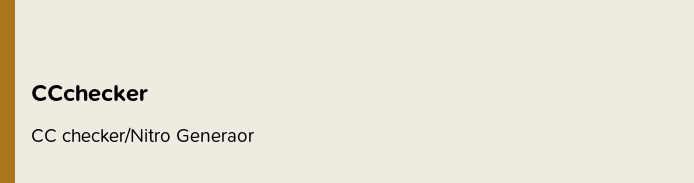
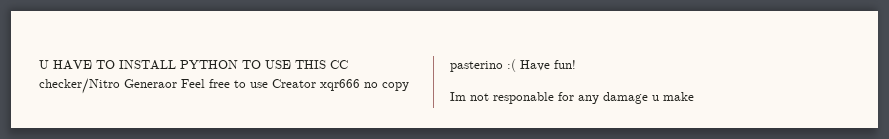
[31,84,148,102] [31,127,256,144] CCchecker // CC checker/Nitro Generaor -> [39,60,348,70] [39,78,409,94] [450,59,576,72] [450,92,694,104] U HAVE TO INSTALL PYTHON TO USE THIS CC checker/Nitro Generaor Feel free to use Creator xqr666 no copy pasterino :( Have fun! // Im not responable for any damage u make

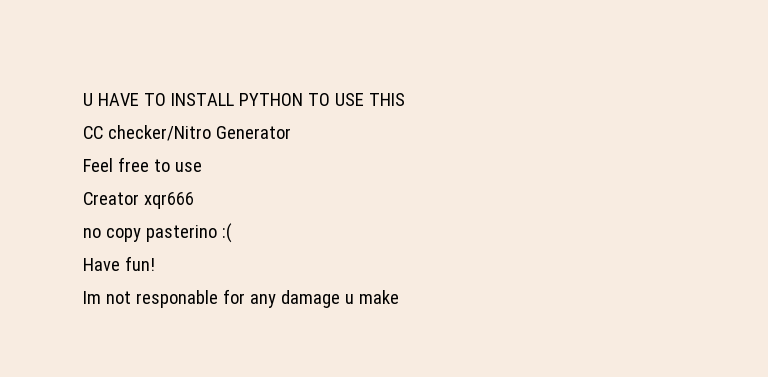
(326, 64) none -> (405, 99) //
[124,79,177,88] Generaor -> [215,126,291,139] Generator //
(268, 85) none -> (202, 167) //
(360, 85) none -> (194, 200) //
(516, 65) none -> (232, 233) //

